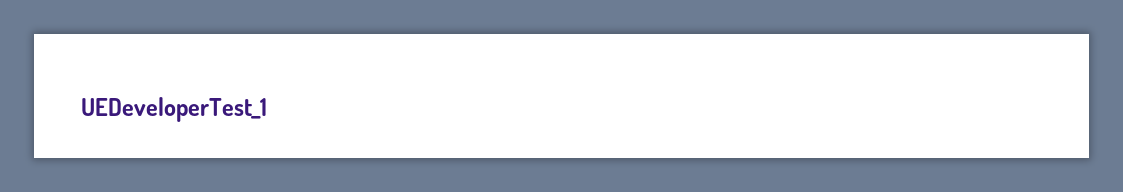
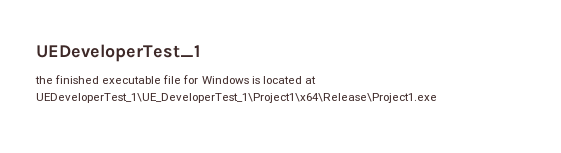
(267, 109) none -> [35,75,316,84] [36,93,437,103] // the finished executable file for Windows is located at UEDeveloperTest_1\UE_DeveloperTest_1\Project1\x64\Release\Project1.exe

